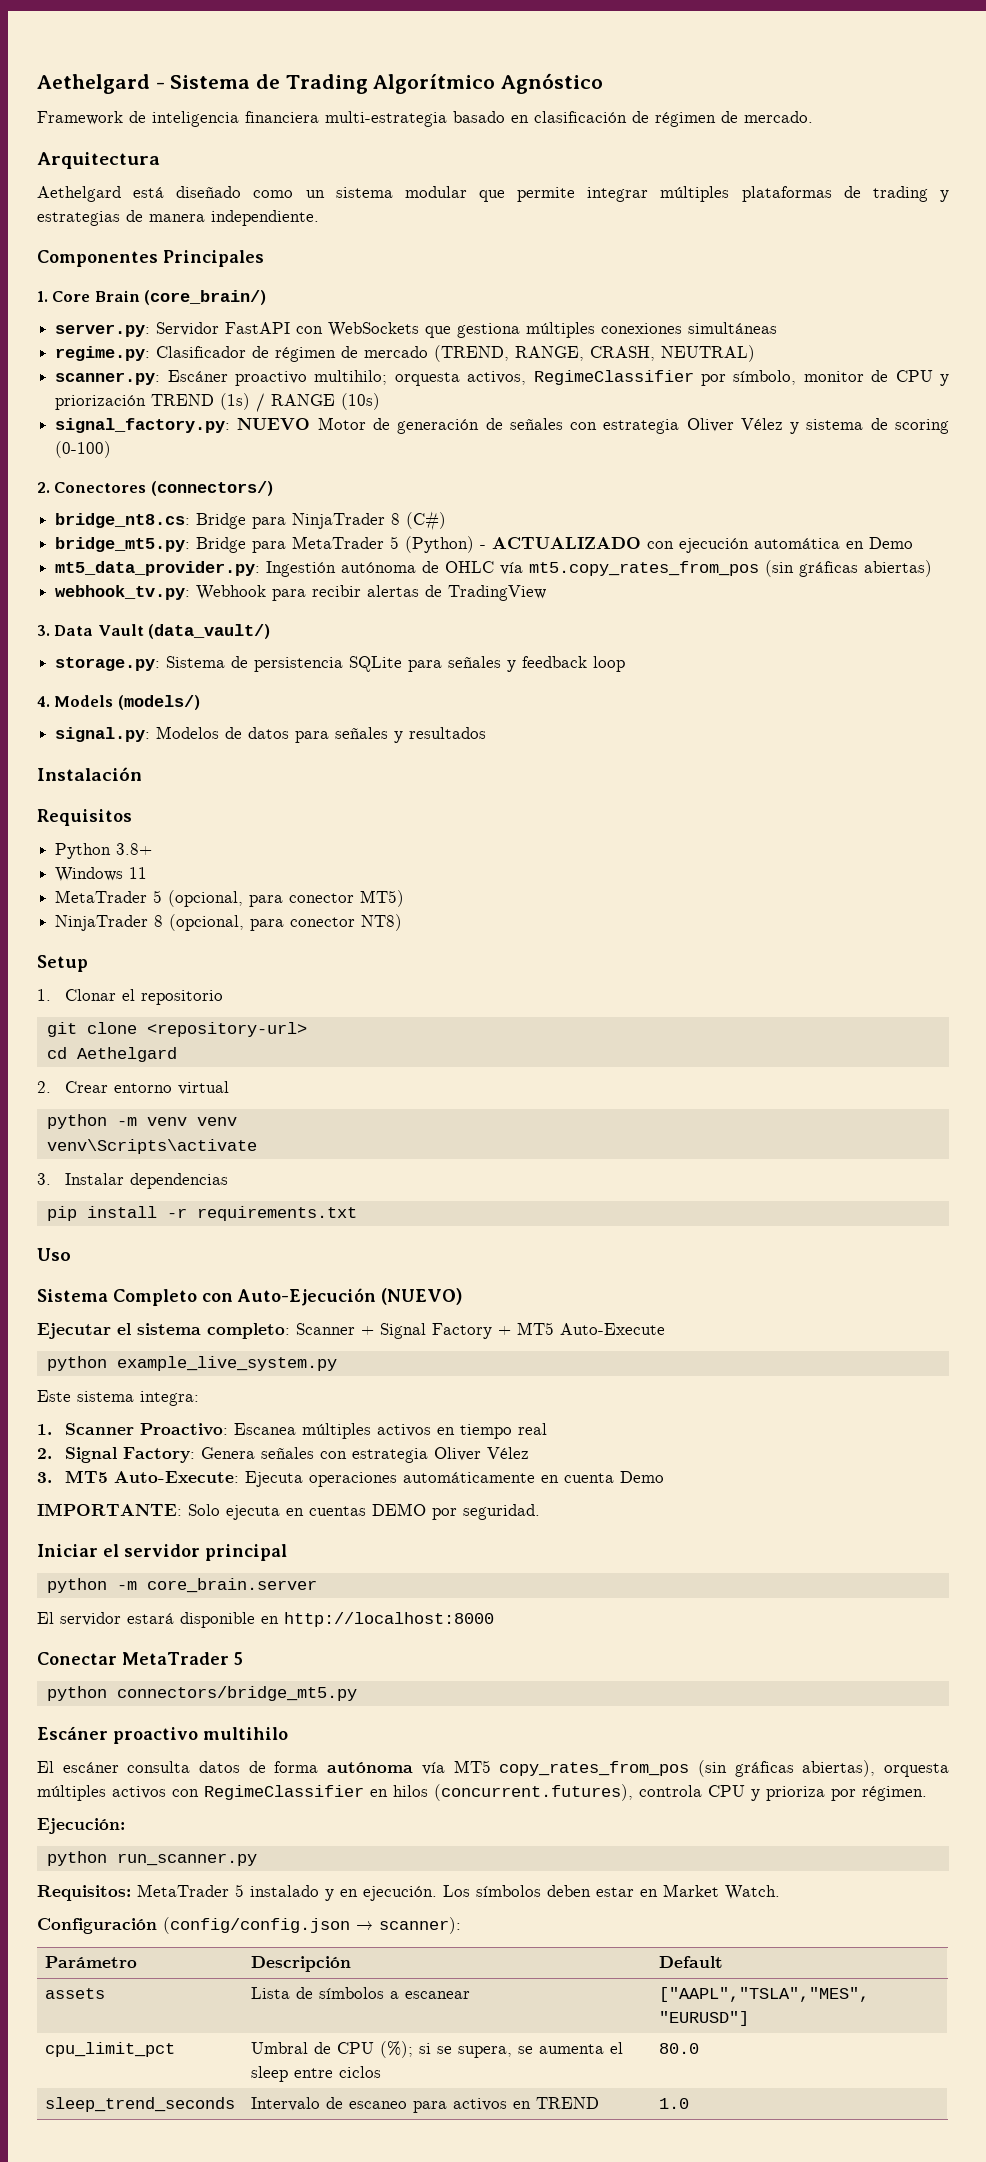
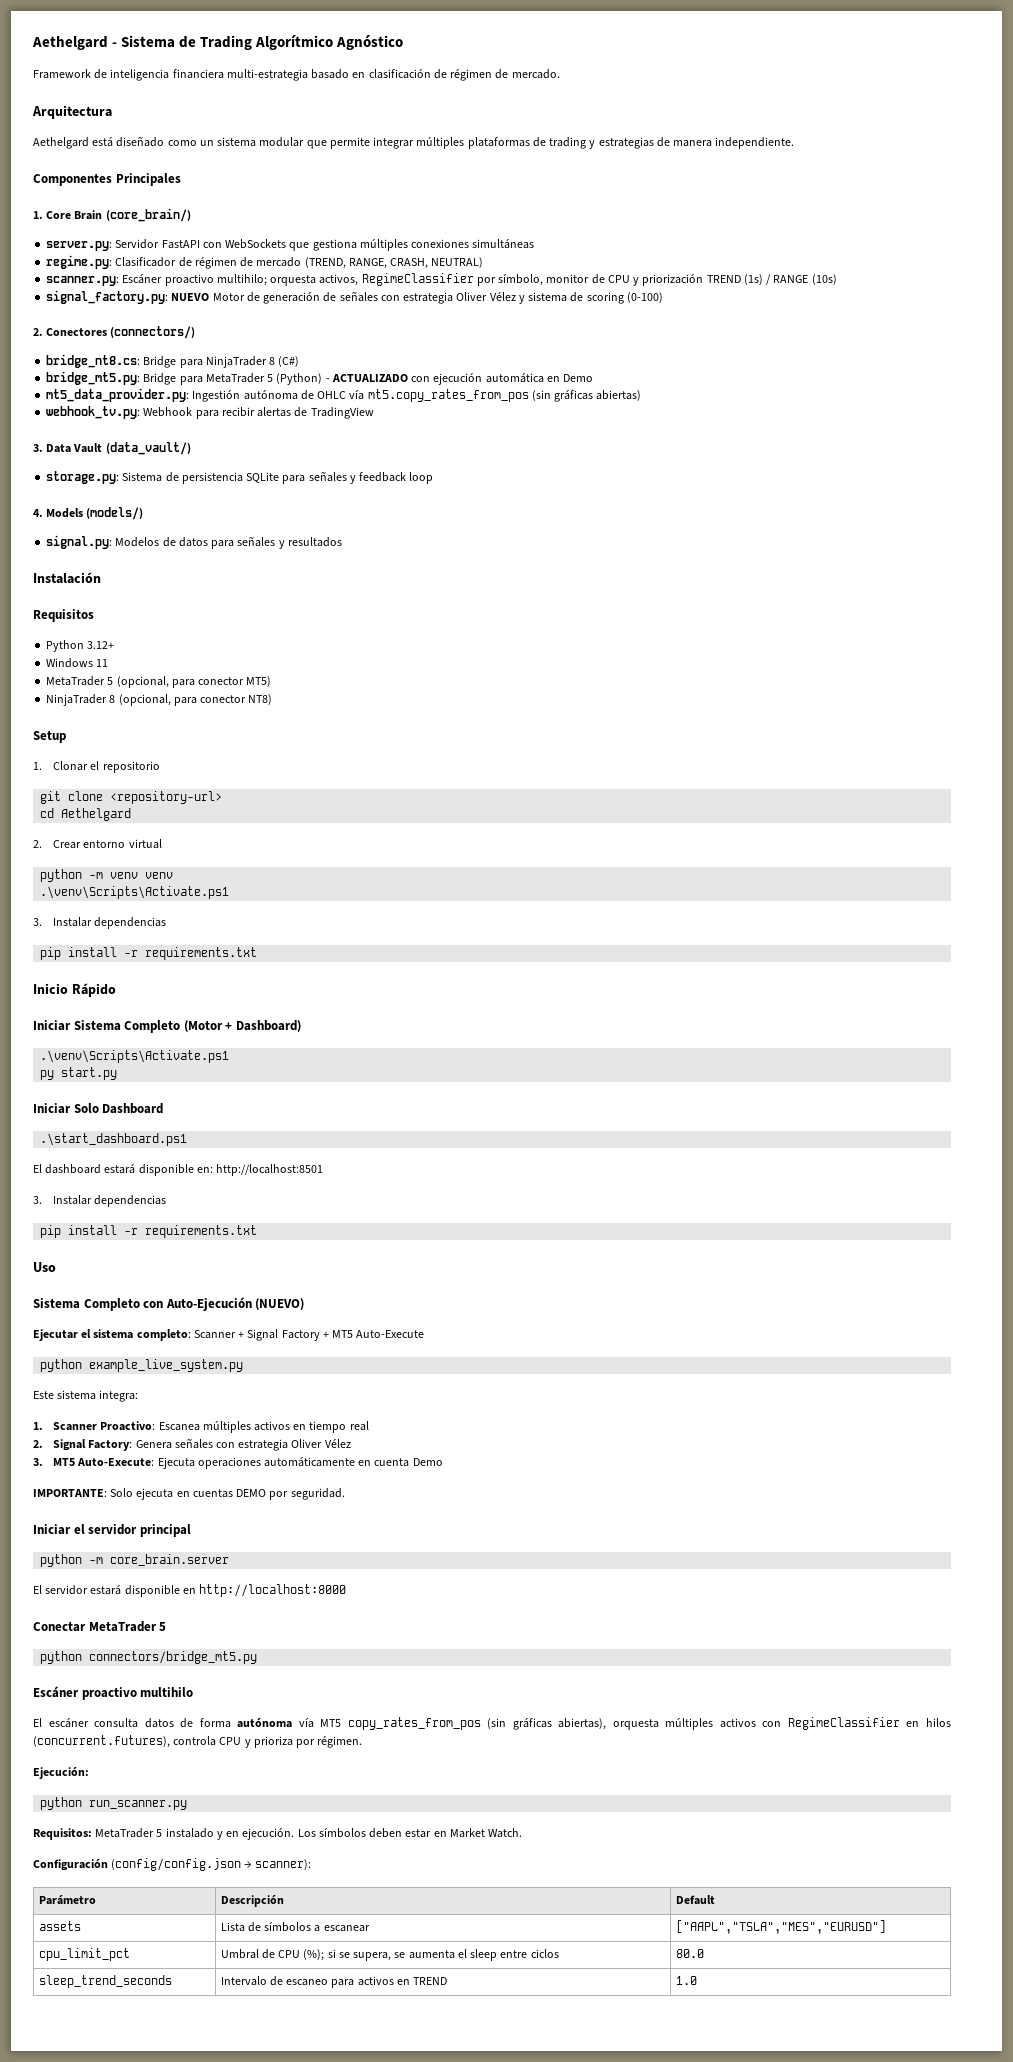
[116,843,153,855] 3.8+ -> [87,641,115,649] 3.12+
[46,1139,257,1154] venv\Scripts\activate -> [40,886,230,899] [33,917,167,929] [40,947,258,960] [33,983,116,997] [33,1020,301,1033] [40,1050,230,1063] [40,1067,118,1080] [33,1103,164,1114] [40,1133,188,1146] [33,1164,324,1176] .\venv\Scripts\Activate.ps1 // 3. Instalar dependencias // pip install -r requirements.txt // Inicio Rápido // Iniciar Sistema Completo (Motor + Dashboard) // .\venv\Scripts\Activate.ps1 // py start.py // Iniciar Solo Dashboard // .\start_dashboard.ps1 // El dashboard estará disponible en: http://localhost:8501

